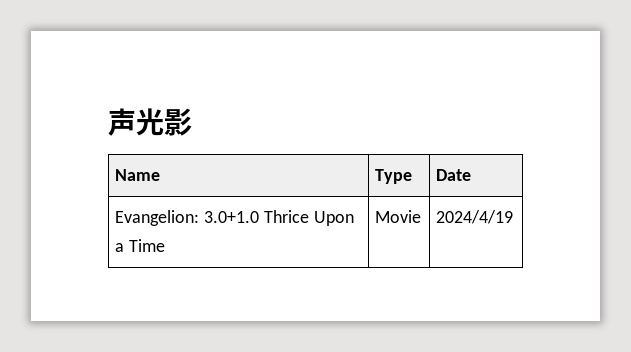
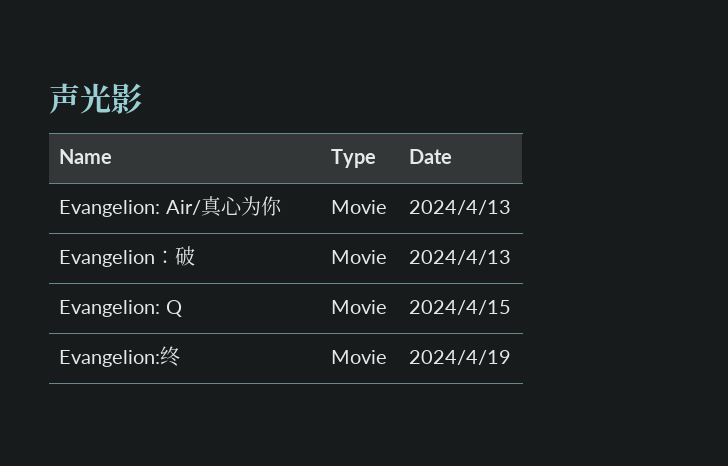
[204,210,354,226] [115,239,166,252] 3.0+1.0 Thrice Upon a Time -> [165,196,282,217] [331,200,388,214] [409,200,512,215] [59,246,196,267] [331,250,388,264] [409,250,512,265] [59,300,182,317] [331,300,388,314] [409,300,512,315] [59,346,181,367] Air/真心为你 | Movie | 2024/4/13 // Evangelion：破 | Movie | 2024/4/13 // Evangelion: Q | Movie | 2024/4/15 // Evangelion:终

